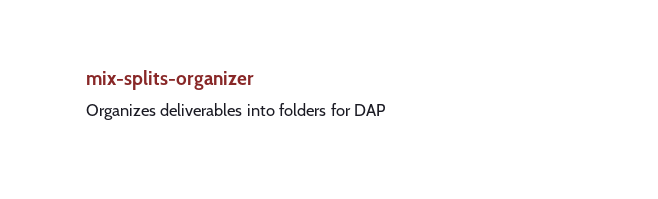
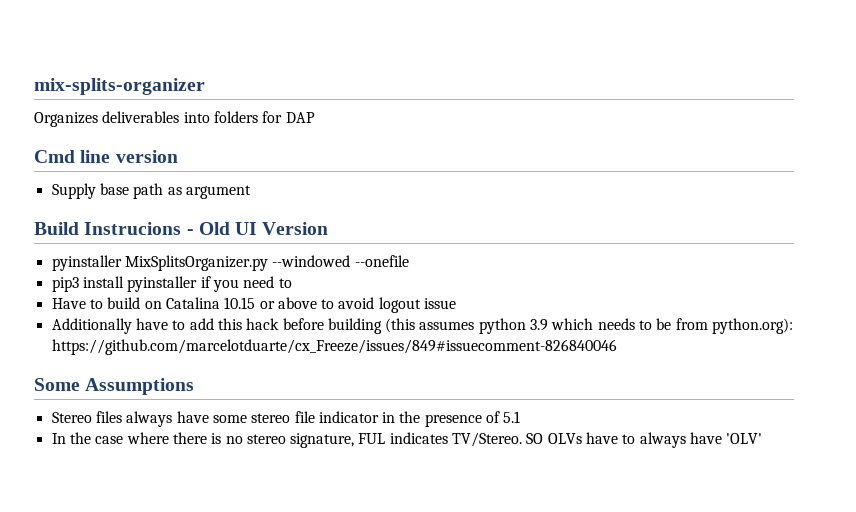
(387, 110) none -> [34,150,178,163] [51,183,251,199] [34,222,329,235] [51,255,409,271] [51,276,292,292] [51,297,457,313] [51,318,794,334] [51,339,617,355] [34,378,195,395] [51,411,521,427] [51,432,763,448] // Cmd line version // Supply base path as argument // Build Instrucions - Old UI Version // pyinstaller MixSplitsOrganizer.py --windowed --onefile // pip3 install pyinstaller if you need to // Have to build on Catalina 10.15 or above to avoid logout issue // Additionally have to add this hack before building (this assumes python 3.9 which needs to be from python.org): https://github.com/marcelotduarte/cx_Freeze/issues/849#issuecomment-826840046 // Some Assumptions // Stereo files always have some stereo file indicator in the presence of 5.1 // In the case where there is no stereo signature, FUL indicates TV/Stereo. SO OLVs have to always have 'OLV'

